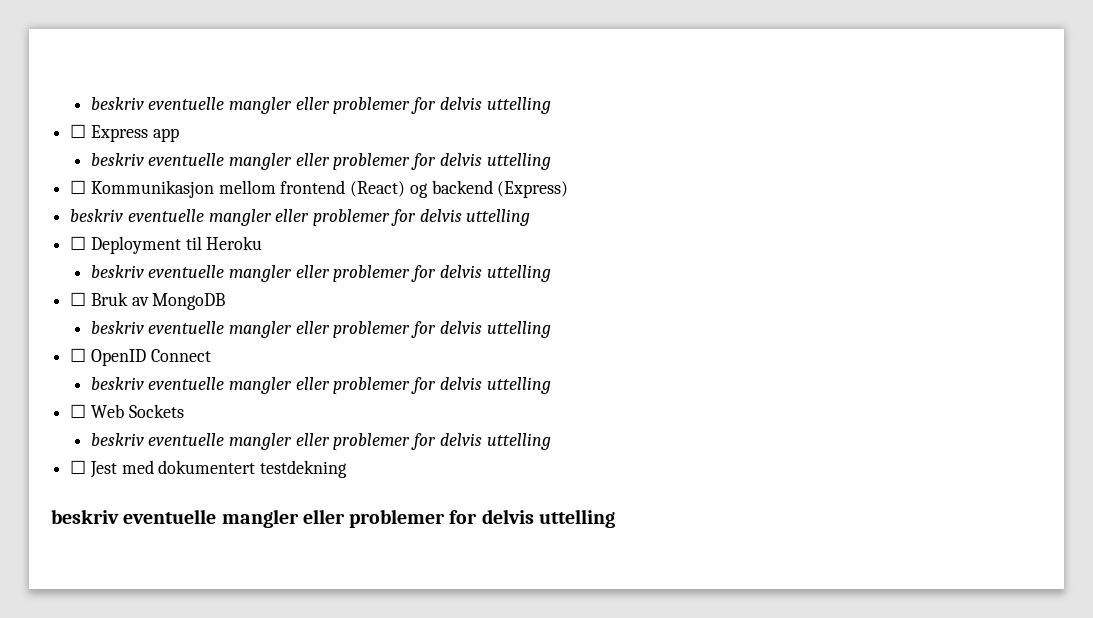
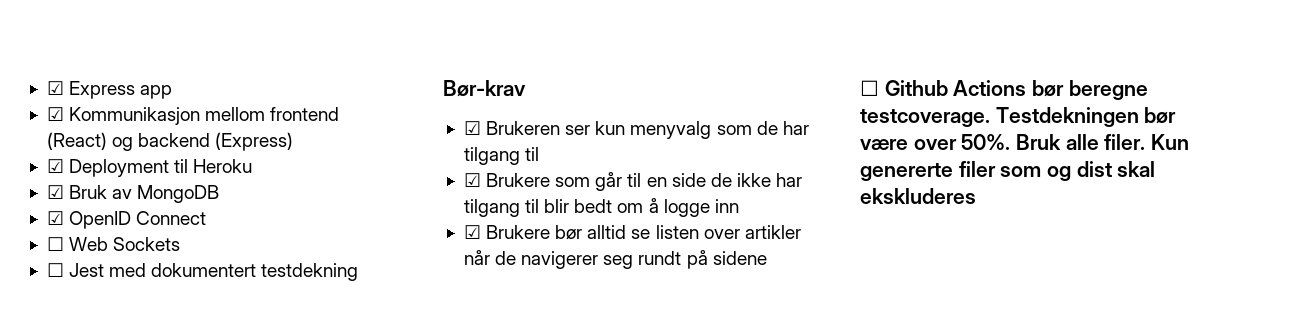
[90,97,551,114] [70,124,179,142] [90,153,551,170] [70,180,87,194] beskriv eventuelle mangler eller problemer for delvis uttelling // ☐ Express app // beskriv eventuelle mangler eller problemer for delvis uttelling // ☐ -> [46,81,173,99] [46,107,64,121] ☑ Express app // ☑
[70,209,531,226] [70,236,263,254] [90,265,551,282] [70,292,226,310] [90,321,551,338] [70,348,211,366] [90,377,551,394] [70,404,184,418] [90,433,551,450] beskriv eventuelle mangler eller problemer for delvis uttelling // ☐ Deployment til Heroku // beskriv eventuelle mangler eller problemer for delvis uttelling // ☐ Bruk av MongoDB // beskriv eventuelle mangler eller problemer for delvis uttelling // ☐ OpenID Connect // beskriv eventuelle mangler eller problemer for delvis uttelling // ☐ Web Sockets // beskriv eventuelle mangler eller problemer for delvis uttelling -> [46,159,253,177] [46,185,220,203] [46,211,207,229] [46,237,181,251] ☑ Deployment til Heroku // ☑ Bruk av MongoDB // ☑ OpenID Connect // ☐ Web Sockets
[51,509,615,528] beskriv eventuelle mangler eller problemer for delvis uttelling -> [443,80,526,97] [463,121,809,139] [463,147,540,165] [463,172,803,191] [463,198,739,217] [463,225,801,240] [463,250,767,269] [860,80,1148,100] [860,107,1177,127] [860,134,1190,150] [860,161,1156,181] [860,188,976,204] Bør-krav // ☑ Brukeren ser kun menyvalg som de har tilgang til // ☑ Brukere som går til en side de ikke har tilgang til blir bedt om å logge inn // ☑ Brukere bør alltid se listen over artikler når de navigerer seg rundt på sidene // ☐ Github Actions bør beregne testcoverage. Testdekningen bør være over 50%. Bruk alle filer. Kun genererte filer som og dist skal ekskluderes

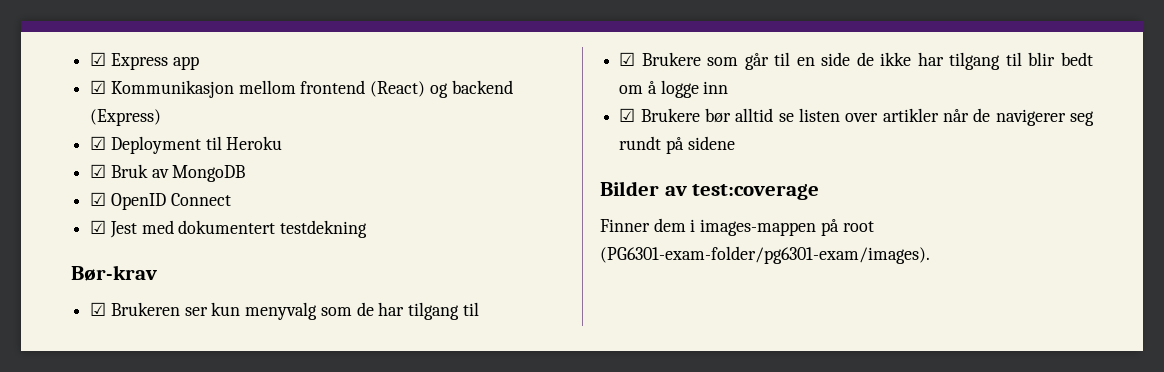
[46,237,181,251] [46,263,64,277] ☐ Web Sockets // ☐ -> [90,220,107,234] ☑
[860,80,1148,100] [860,107,1177,127] [860,134,1190,150] [860,161,1156,181] [860,188,976,204] ☐ Github Actions bør beregne testcoverage. Testdekningen bør være over 50%. Bruk alle filer. Kun genererte filer som og dist skal ekskluderes -> [600,181,820,200] [600,218,874,236] [600,246,930,264] Bilder av test:coverage // Finner dem i images-mappen på root (PG6301-exam-folder/pg6301-exam/images).

